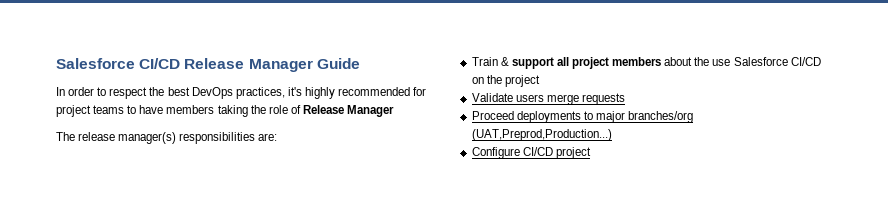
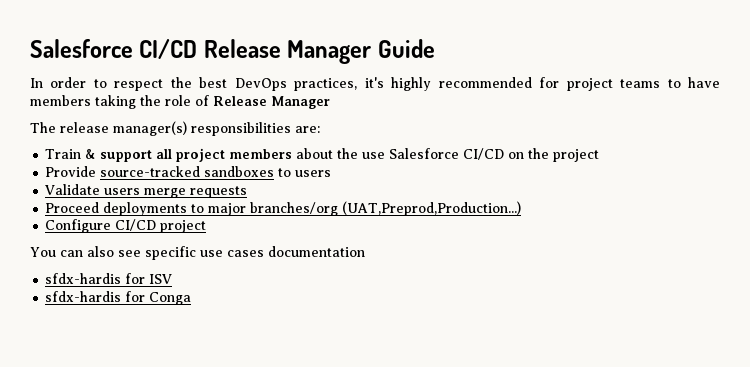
(540, 81) none -> [45,166,332,177] // Provide source-tracked sandboxes to users
(591, 153) none -> [30,246,365,260] [45,273,173,284] [45,291,192,305] // You can also see specific use cases documentation // sfdx-hardis for ISV // sfdx-hardis for Conga

